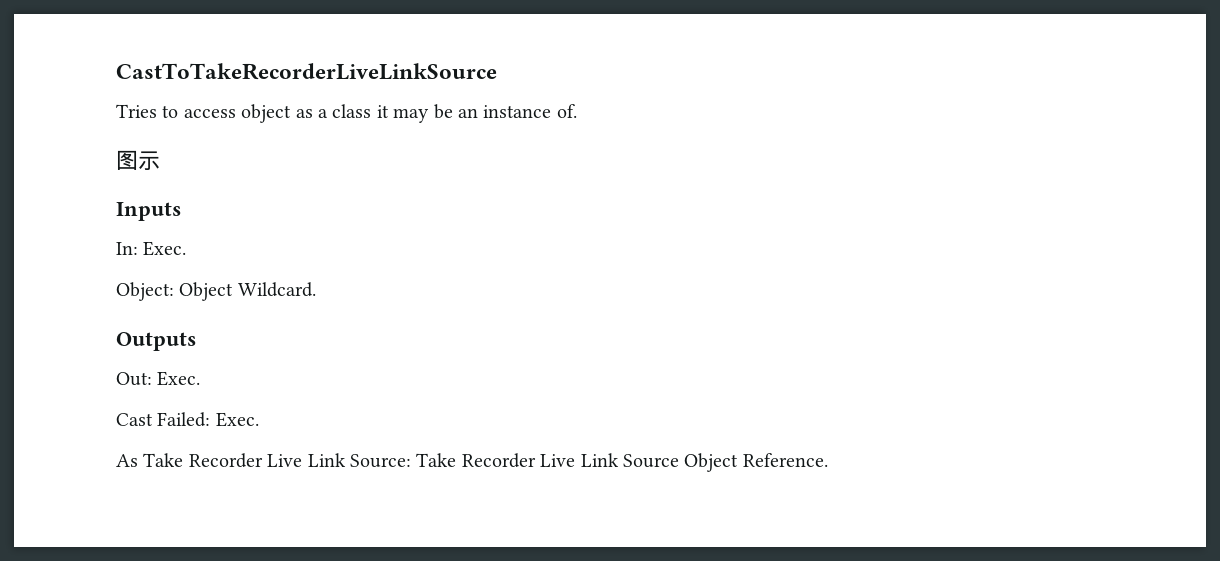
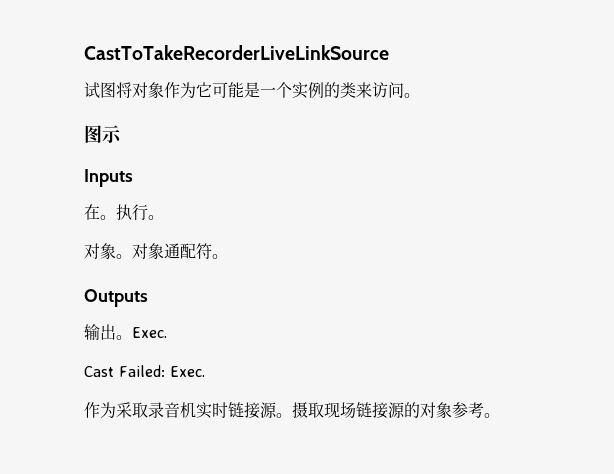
[116,104,577,123] [116,150,160,170] [116,202,181,221] [116,241,187,256] [116,282,316,301] Tries to access object as a class it may be an instance of. // 图示 // Inputs // In: Exec. // Object: Object Wildcard. -> [84,82,420,99] [84,125,122,143] [84,169,133,187] [84,204,164,221] [84,243,228,259] 试图将对象作为它可能是一个实例的类来访问。 // 图示 // Inputs // 在。执行。 // 对象。对象通配符。
[116,372,152,386] Out: -> [84,324,132,340] 输出。
[116,453,828,472] As Take Recorder Live Link Source: Take Recorder Live Link Source Object Reference. -> [84,402,500,419] 作为采取录音机实时链接源。摄取现场链接源的对象参考。

